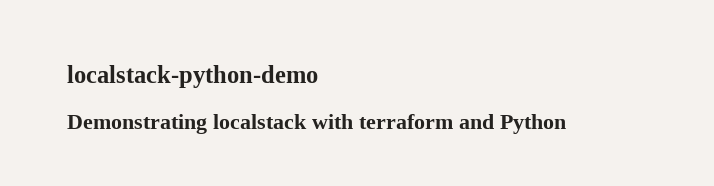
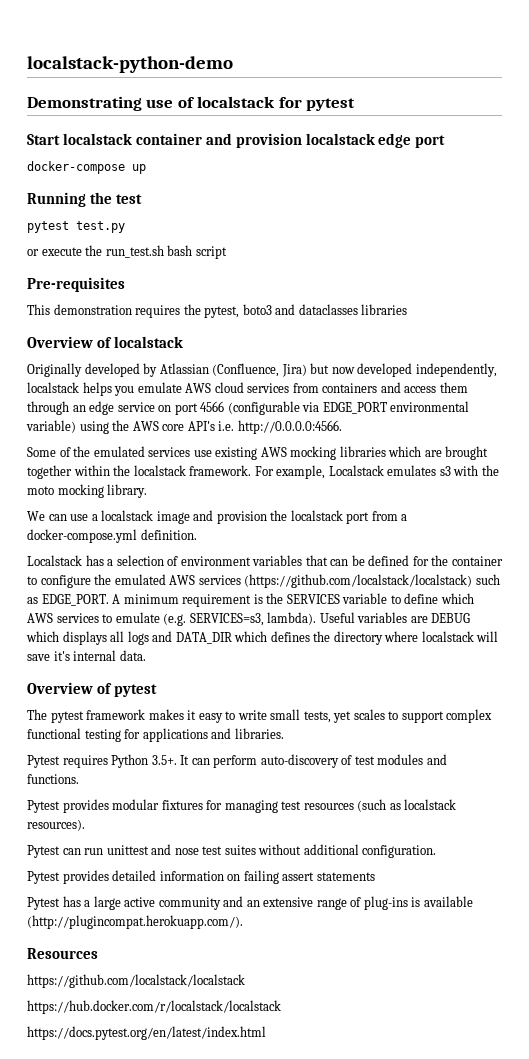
[213,114,566,134] localstack with terraform and Python -> [146,96,356,111] [27,133,446,148] [27,161,146,174] [27,192,142,207] [27,221,125,233] [27,245,227,259] [27,277,125,292] [27,304,408,318] [27,336,183,348] [27,363,497,377] [27,382,468,396] [27,401,470,415] [26,420,342,434] [27,446,489,460] [27,465,499,479] [27,484,148,498] [27,510,408,524] [27,529,197,543] [27,555,503,566] [27,574,500,588] [27,593,474,607] [27,612,471,626] [26,631,499,645] [27,650,146,661] [27,682,157,697] [27,709,493,723] [27,728,284,742] [27,754,447,768] [27,774,79,784] [27,799,457,813] [27,819,85,831] [27,844,437,858] [27,870,375,884] [27,896,473,910] [27,915,243,929] [27,948,98,959] [27,974,245,988] [27,1000,281,1014] [27,1026,266,1040] use of localstack for pytest // Start localstack container and provision localstack edge port // docker-compose up // Running the test // pytest test.py // or execute the run_test.sh bash script // Pre-requisites // This demonstration requires the pytest, boto3 and dataclasses libraries // Overview of localstack // Originally developed by Atlassian (Confluence, Jira) but now developed independently, localstack helps you emulate AWS cloud services from containers and access them through an edge service on port 4566 (configurable via EDGE_PORT environmental variable) using the AWS core API's i.e. http://0.0.0.0:4566. // Some of the emulated services use existing AWS mocking libraries which are brought together within the localstack framework. For example, Localstack emulates s3 with the moto mocking library. // We can use a localstack image and provision the localstack port from a docker-compose.yml definition. // Localstack has a selection of environment variables that can be defined for the container to configure the emulated AWS services (https://github.com/localstack/localstack) such as EDGE_PORT. A minimum requirement is the SERVICES variable to define which AWS services to emulate (e.g. SERVICES=s3, lambda). Useful variables are DEBUG which displays all logs and DATA_DIR which defines the directory where localstack will save it's internal data. // Overview of pytest // The pytest framework makes it easy to write small tests, yet scales to support complex functional testing for applications and libraries. // Pytest requires Python 3.5+. It can perform auto-discovery of test modules and functions. // Pytest provides modular fixtures for managing test resources (such as localstack resources). // Pytest can run unittest and nose test suites without additional configuration. // Pytest provides detailed information on failing assert statements // Pytest has a large active community and an extensive range of plug-ins is available (http://plugincompat.herokuapp.com/). // Resources // https://github.com/localstack/localstack // https://hub.docker.com/r/localstack/localstack // https://docs.pytest.org/en/latest/index.html

